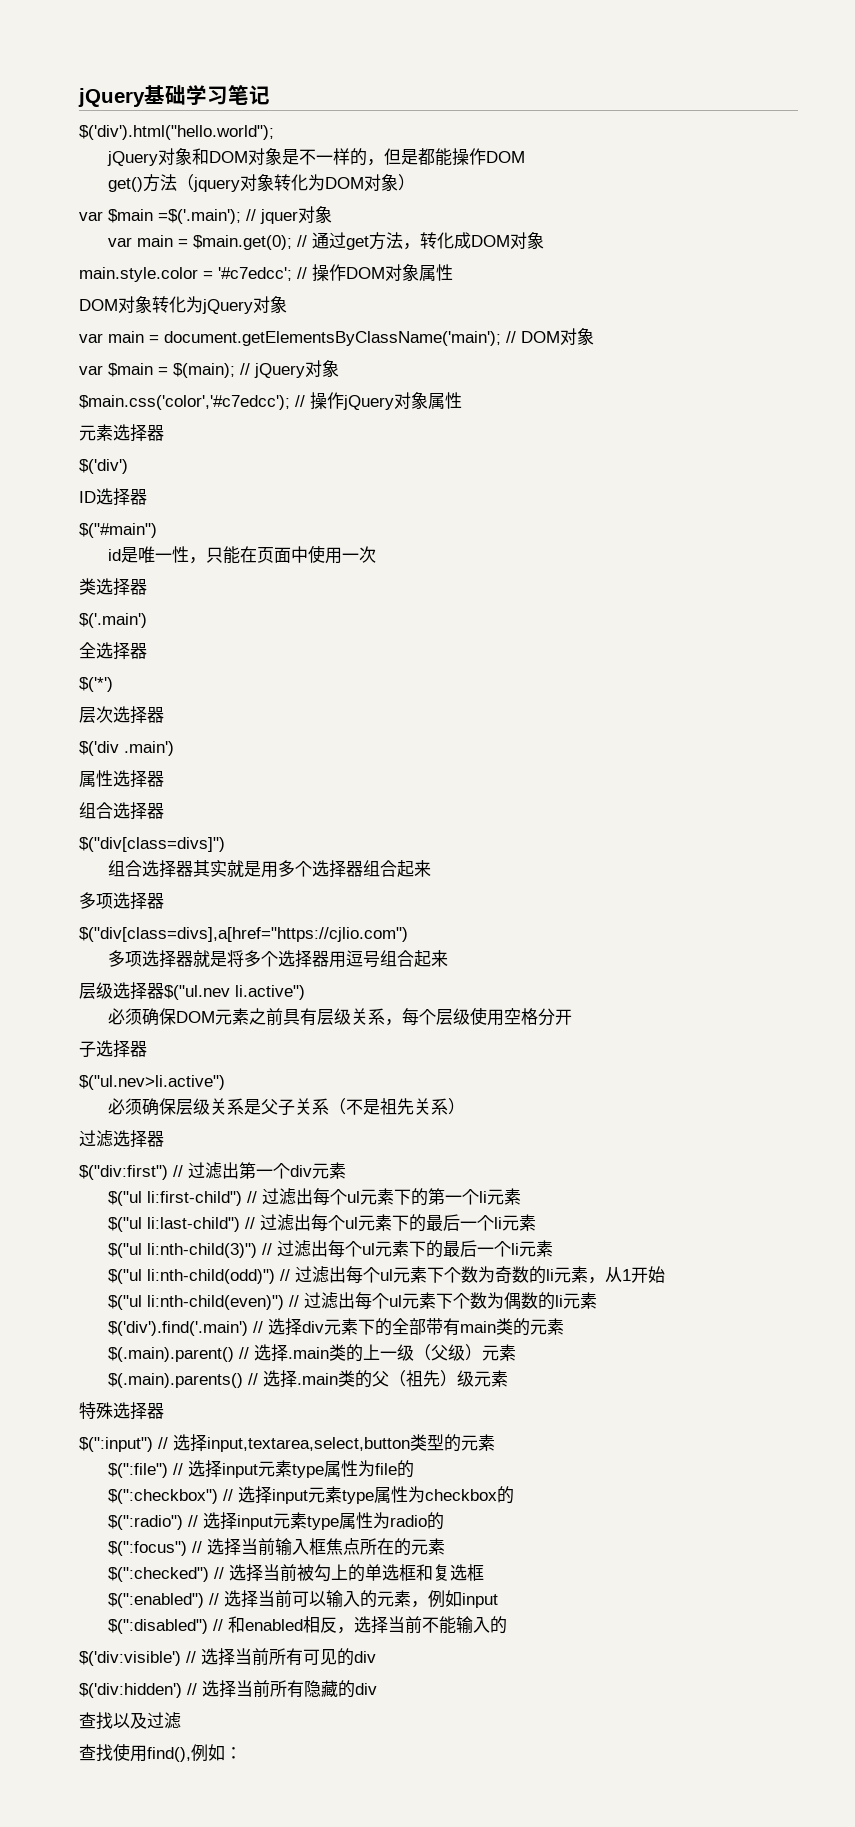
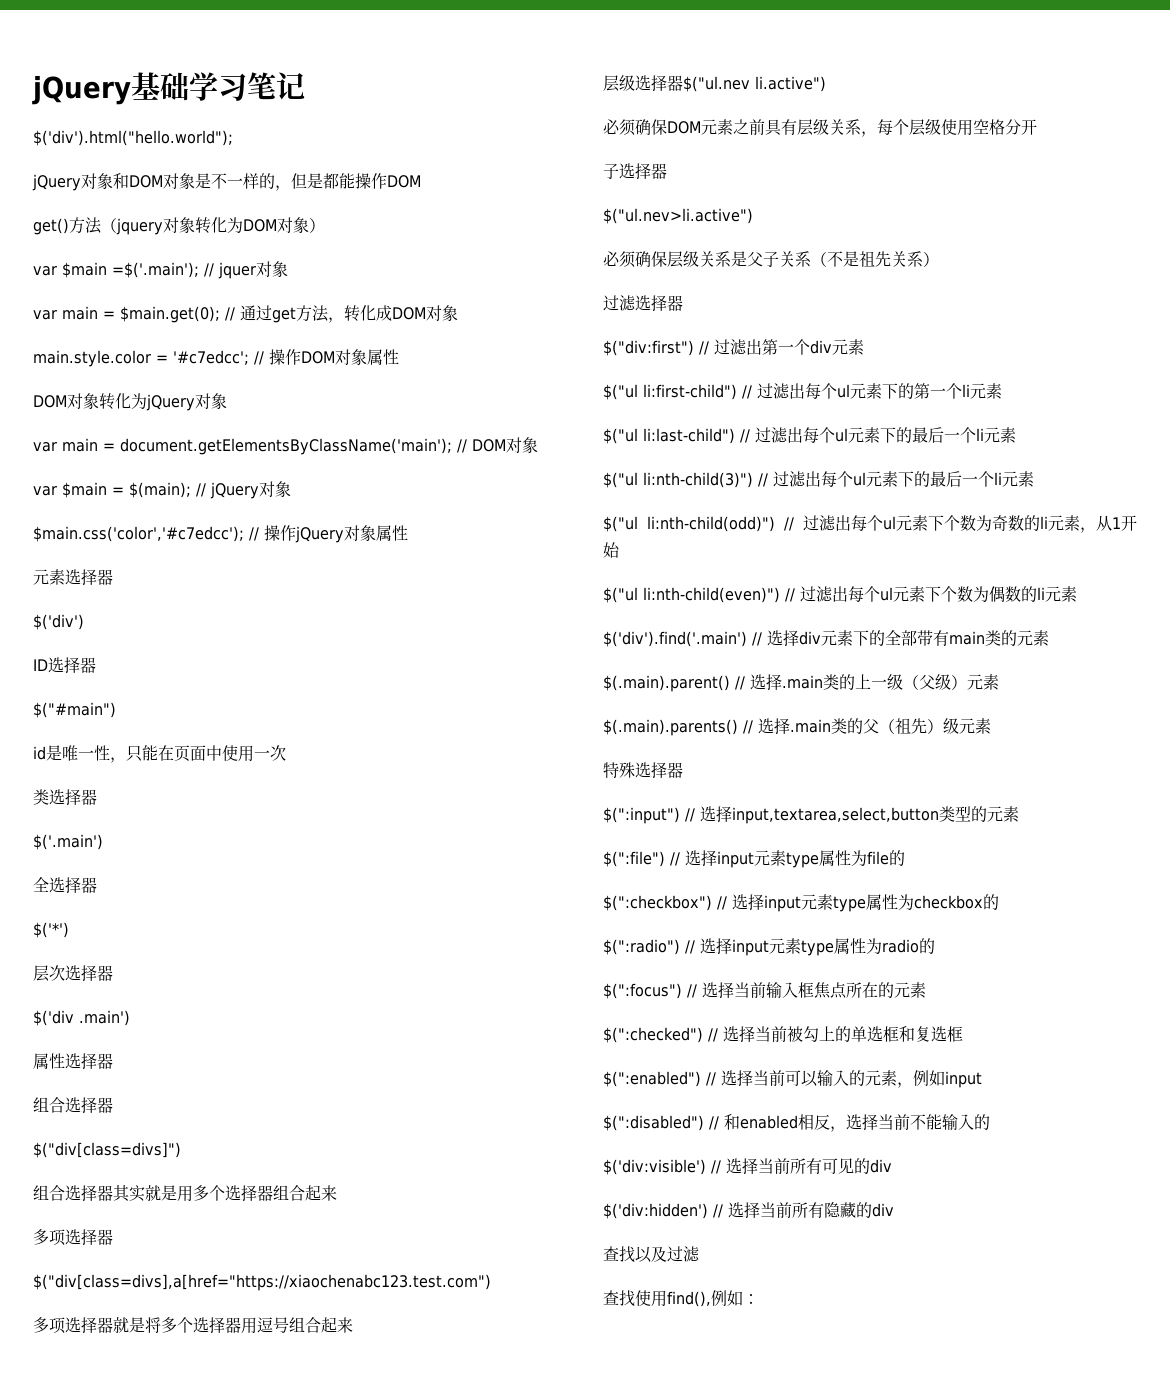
[79,927,408,942] $("div[class=divs],a[href="https://cjlio.com") -> [33,1274,491,1291] $("div[class=divs],a[href="https://xiaochenabc123.test.com")

